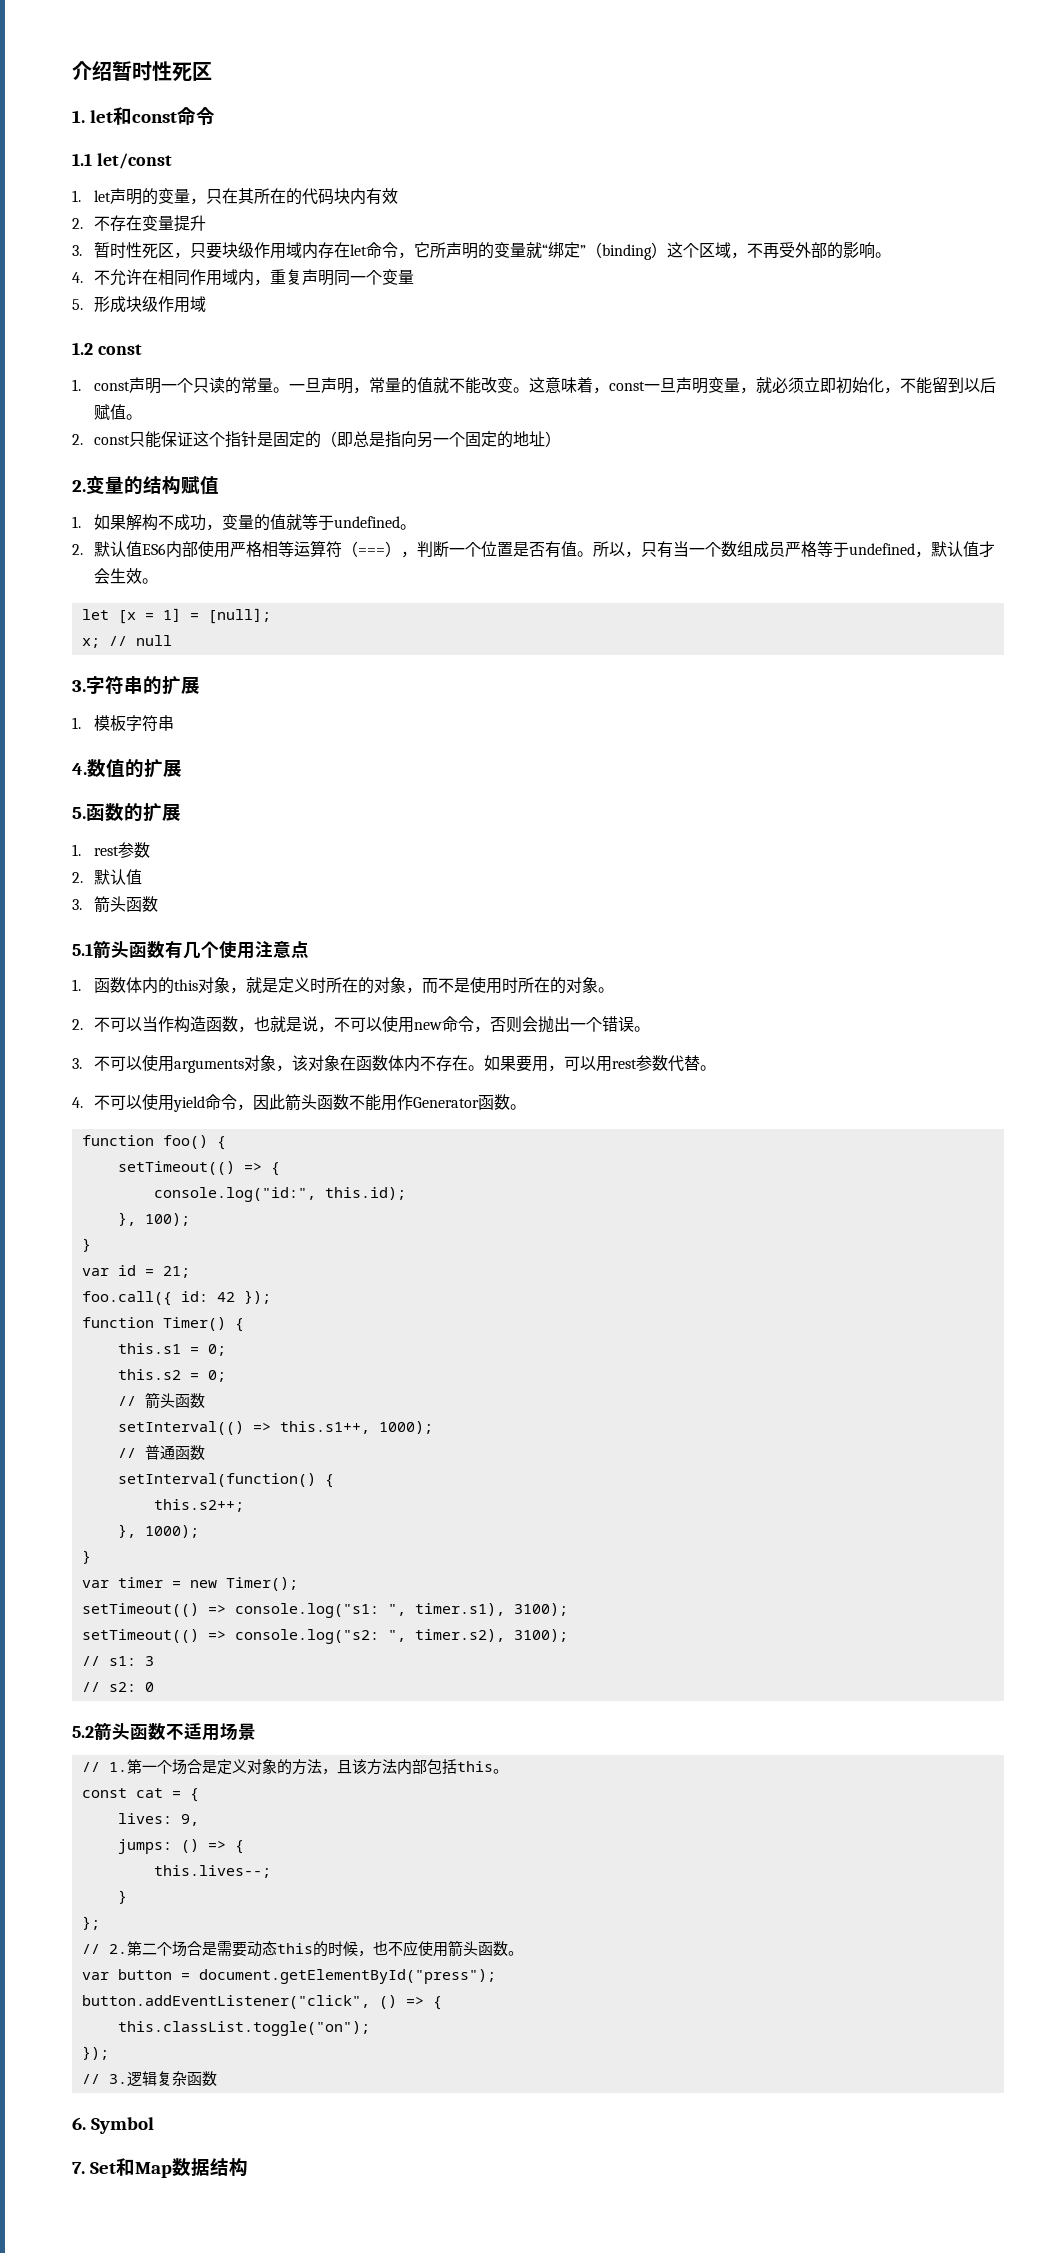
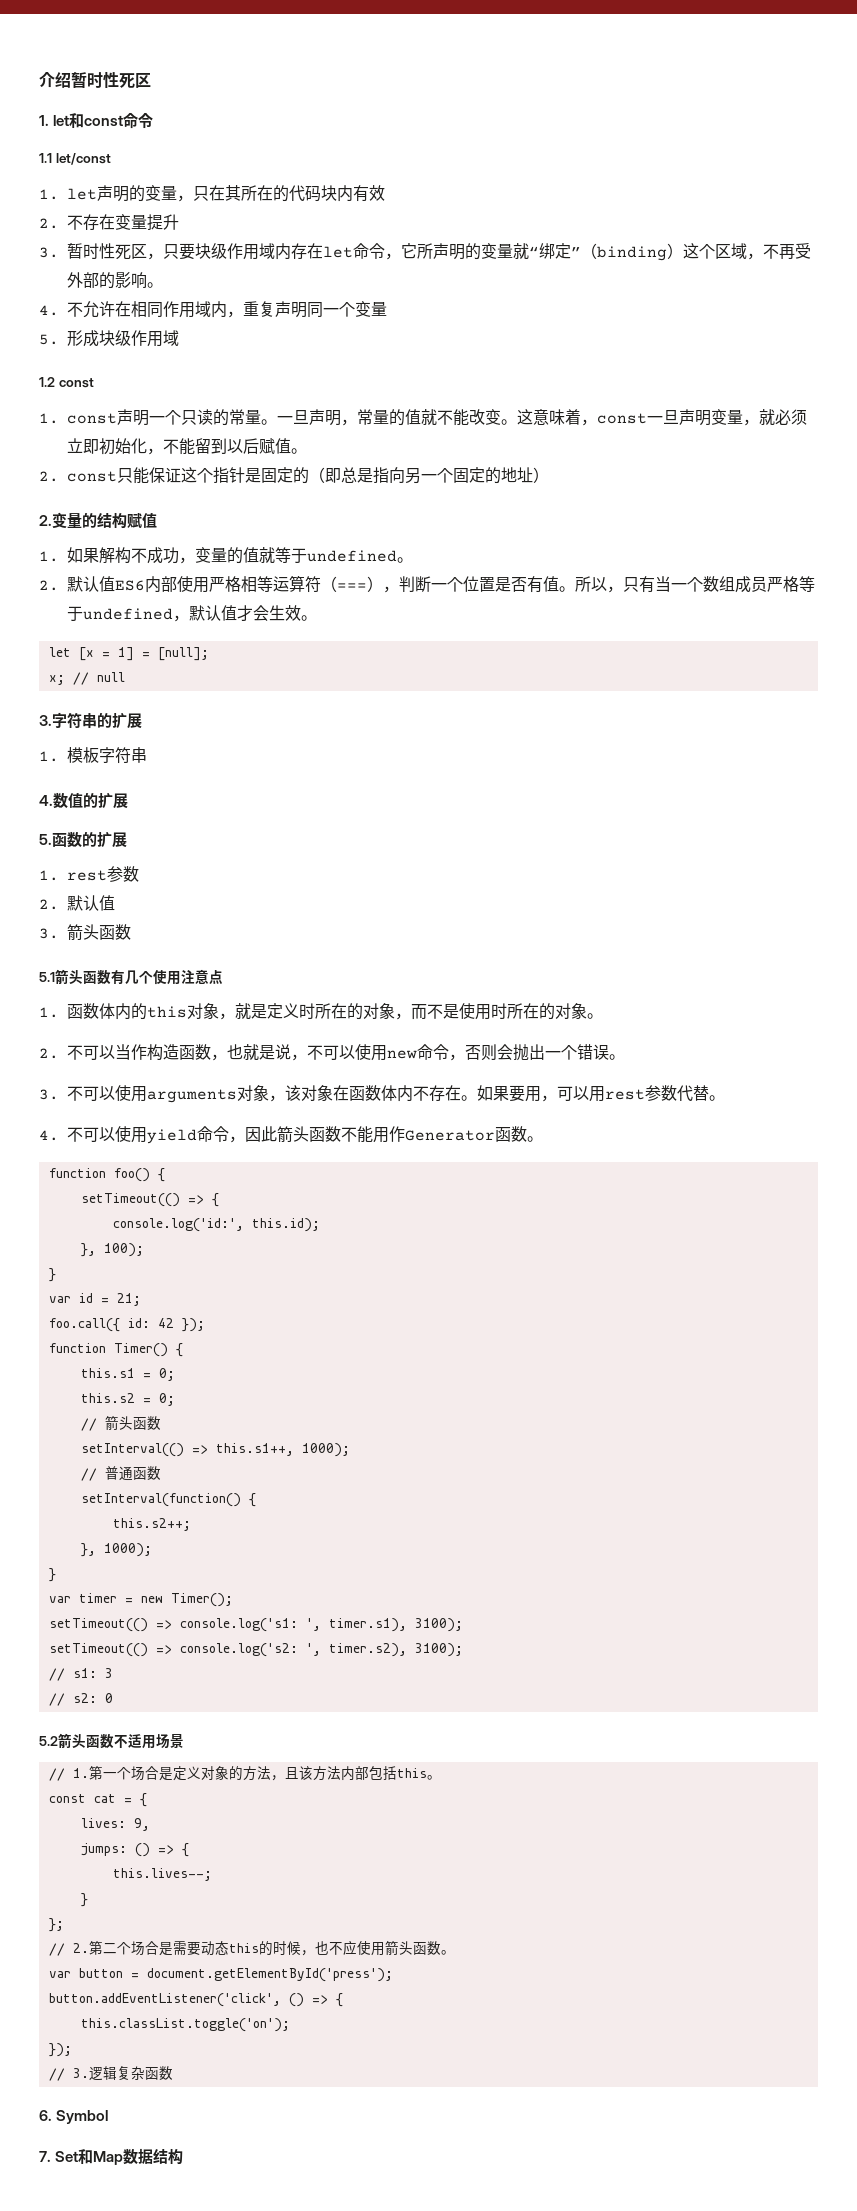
[153,1187,316,1202] console.log("id:", -> [112,1218,244,1232] console.log('id:',
[234,1603,406,1618] console.log("s1: ", -> [179,1618,321,1632] console.log('s1: ',
[234,1629,406,1644] console.log("s2: ", -> [179,1643,321,1657] console.log('s2: ',
[198,1969,496,1984] [81,1995,442,2010] [117,2021,370,2036] document.getElementById("press"); // button.addEventListener("click", () => { // this.classList.toggle("on"); -> [146,1968,393,1982] [48,1993,343,2007] [80,2018,290,2032] document.getElementById('press'); // button.addEventListener('click', () => { // this.classList.toggle('on');

